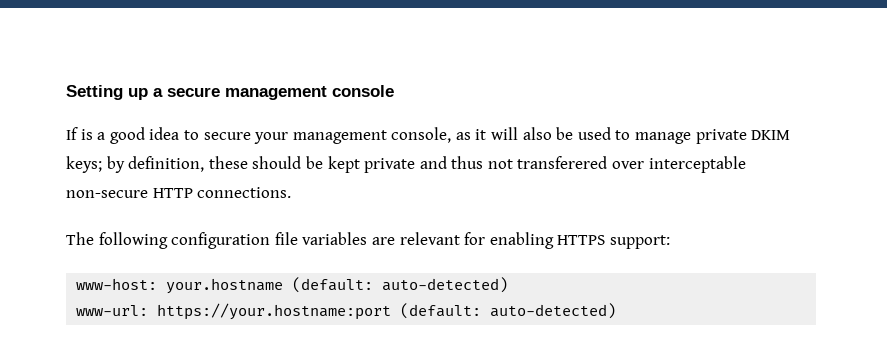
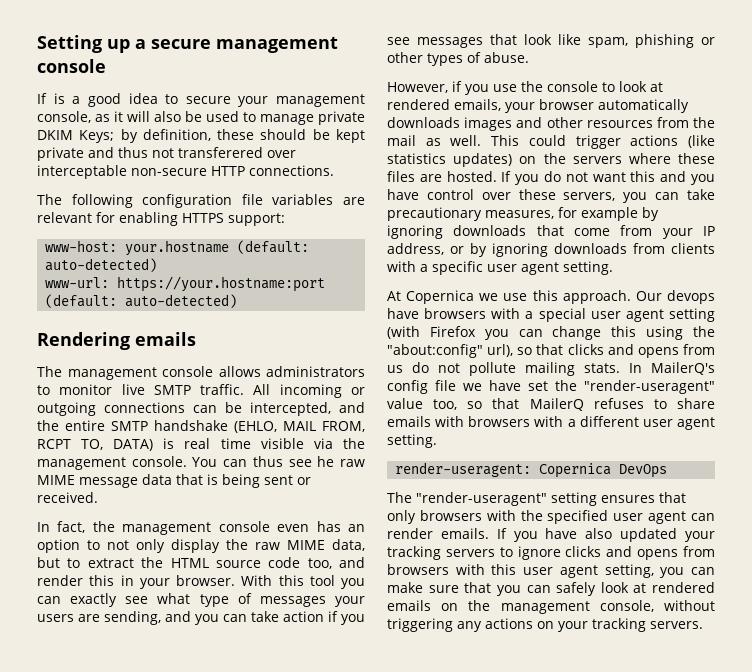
[66,156,102,173] keys; -> [79,130,115,143] Keys;
(617, 311) none -> [37,332,196,350] [37,366,365,380] [37,384,365,398] [37,402,365,416] [37,420,365,433] [37,438,365,451] [37,456,366,470] [37,474,311,488] [37,492,98,503] [37,521,365,535] [37,539,365,553] [37,557,365,569] [37,575,365,589] [37,593,365,607] [37,611,365,625] [387,34,715,48] [387,52,529,66] [387,81,663,95] [387,99,689,113] [387,117,715,131] [387,135,715,149] [387,153,715,167] [387,171,715,185] [387,189,715,203] [387,207,659,221] [387,225,715,239] [387,243,715,257] [387,261,613,275] [387,290,715,304] [387,308,715,322] [387,326,715,340] [387,344,715,358] [387,362,715,376] [387,380,715,394] [387,398,715,411] [387,416,715,430] [387,434,437,448] [395,462,668,478] [387,492,686,506] [387,510,715,524] [387,528,715,542] [387,546,715,560] [387,564,715,578] [387,582,715,596] [387,600,715,614] [387,618,703,632] // Rendering emails // The management console allows administrators to monitor live SMTP traffic. All incoming or outgoing connections can be intercepted, and the entire SMTP handshake (EHLO, MAIL FROM, RCPT TO, DATA) is real time visible via the management console. You can thus see he raw MIME message data that is being sent or received. // In fact, the management console even has an option to not only display the raw MIME data, but to extract the HTML source code too, and render this in your browser. With this tool you can exactly see what type of messages your users are sending, and you can take action if you see messages that look like spam, phishing or other types of abuse. // However, if you use the console to look at rendered emails, your browser automatically downloads images and other resources from the mail as well. This could trigger actions (like statistics updates) on the servers where these files are hosted. If you do not want this and you have control over these servers, you can take precautionary measures, for example by ignoring downloads that come from your IP address, or by ignoring downloads from clients with a specific user agent setting. // At Copernica we use this approach. Our devops have browsers with a special user agent setting (with Firefox you can change this using the "about:config" url), so that clicks and opens from us do not pollute mailing stats. In MailerQ's config file we have set the "render-useragent" value too, so that MailerQ refuses to share emails with browsers with a different user agent setting. // render-useragent: Copernica DevOps // The "render-useragent" setting ensures that only browsers with the specified user agent can render emails. If you have also updated your tracking servers to ignore clicks and opens from browsers with this user agent setting, you can make sure that you can safely look at rendered emails on the management console, without triggering any actions on your tracking servers.

